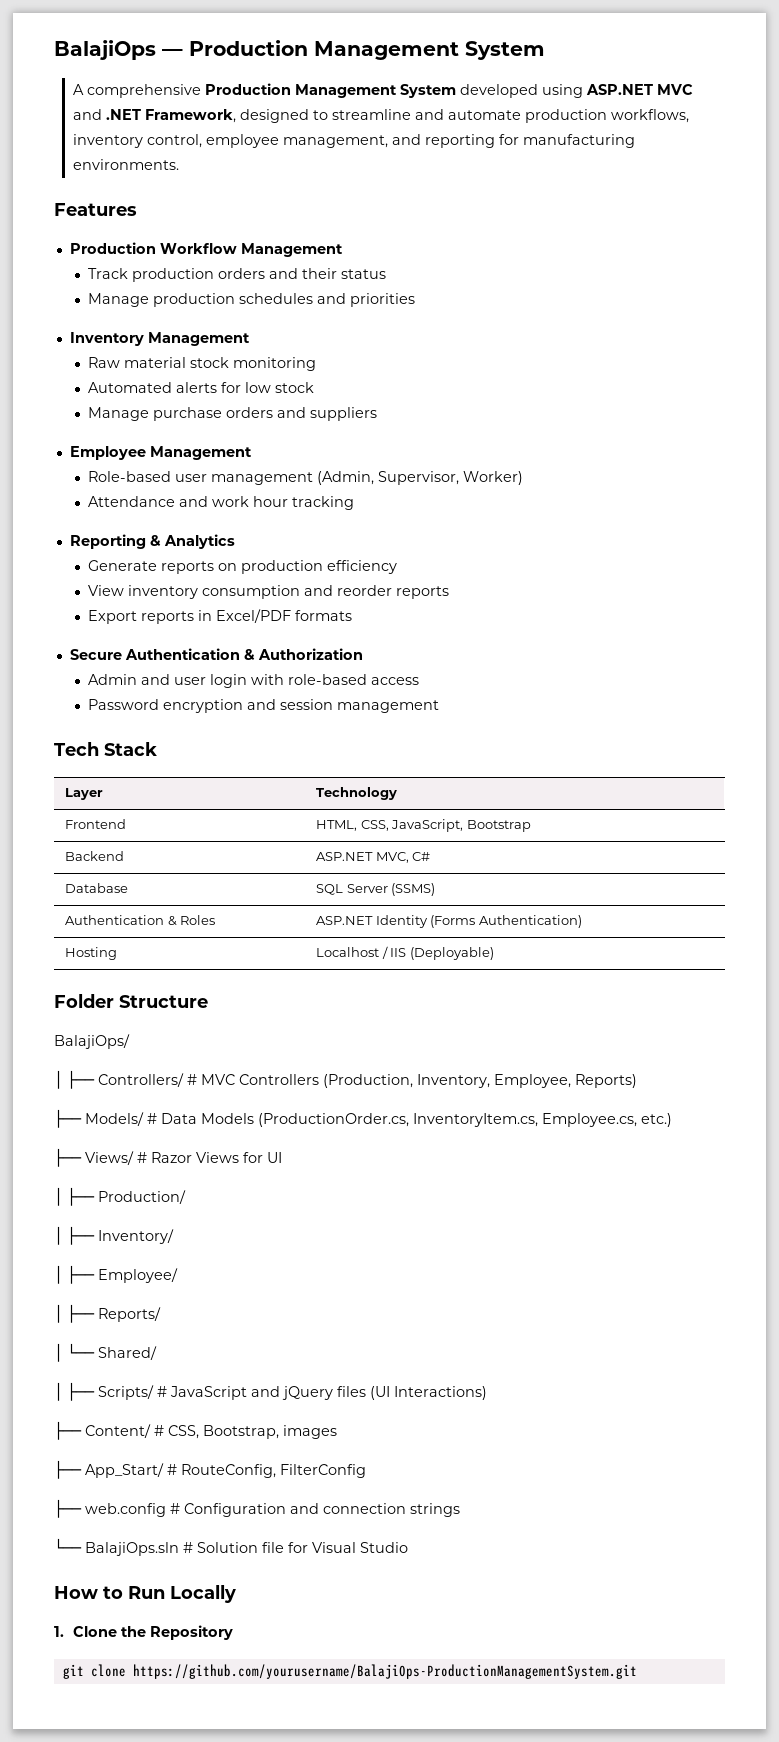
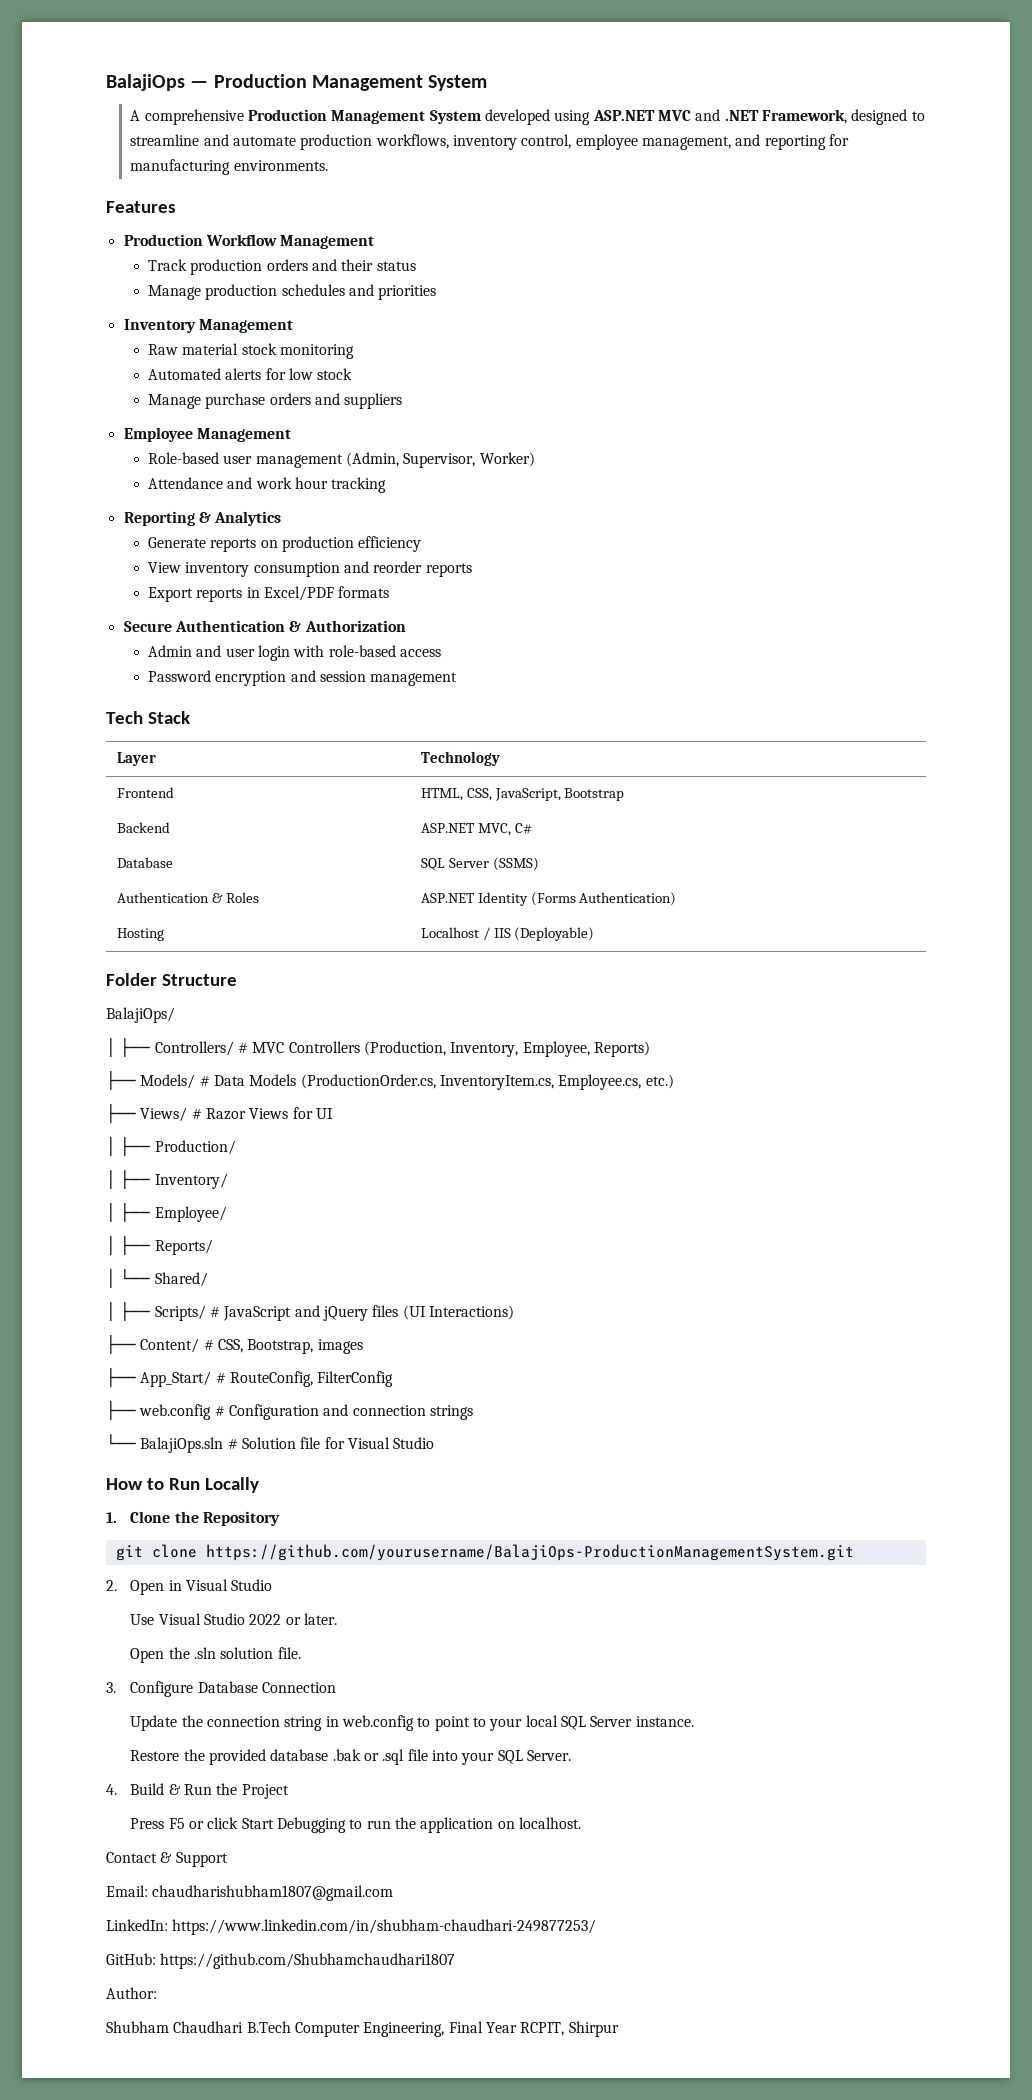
(637, 1671) none -> [106,1579,273,1595] [130,1613,338,1625] [130,1647,301,1663] [106,1681,337,1697] [130,1715,694,1731] [130,1749,572,1765] [106,1783,289,1799] [130,1817,582,1833] [106,1852,228,1867] [106,1885,394,1901] [106,1919,597,1935] [106,1953,456,1969] [106,1987,157,1999] [106,2021,619,2037] // 2. Open in Visual Studio // Use Visual Studio 2022 or later. // Open the .sln solution file. // 3. Configure Database Connection // Update the connection string in web.config to point to your local SQL Server instance. // Restore the provided database .bak or .sql file into your SQL Server. // 4. Build & Run the Project // Press F5 or click Start Debugging to run the application on localhost. // Contact & Support // Email: chaudharishubham1807@gmail.com // LinkedIn: https://www.linkedin.com/in/shubham-chaudhari-249877253/ // GitHub: https://github.com/Shubhamchaudhari1807 // Author: // Shubham Chaudhari B.Tech Computer Engineering, Final Year RCPIT, Shirpur

